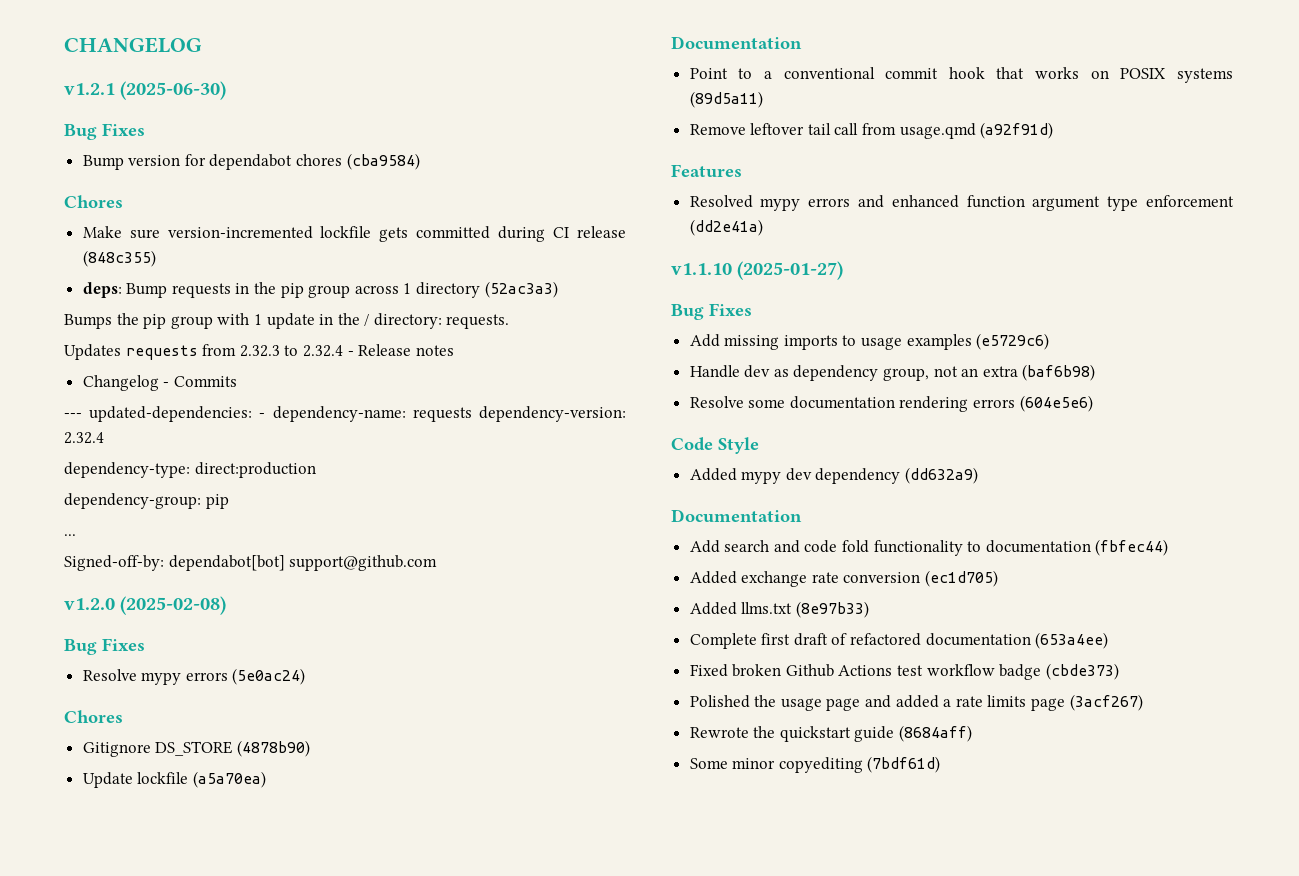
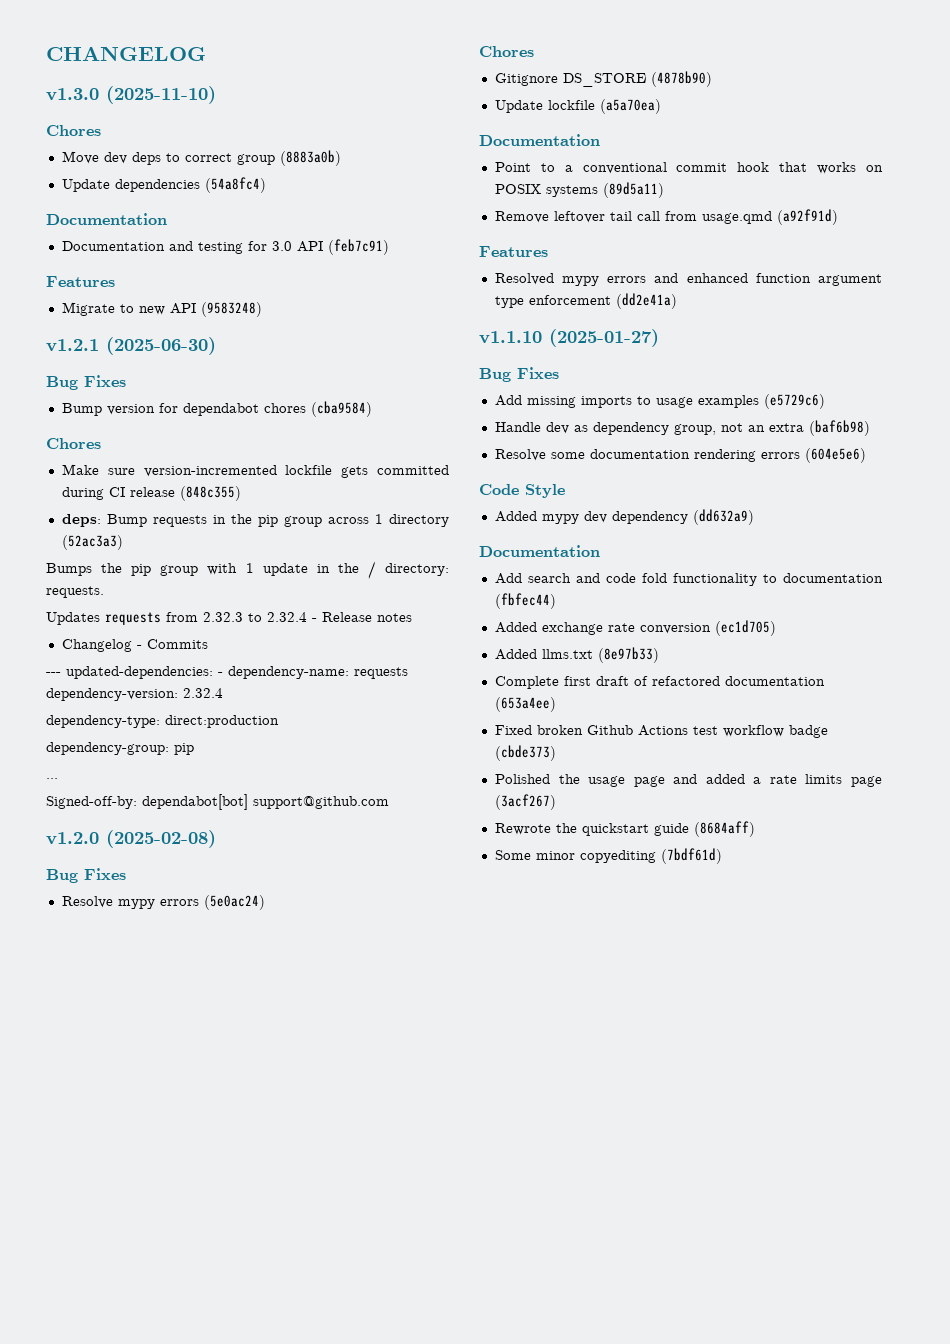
(202, 45) none -> [46,86,216,104] [46,125,101,136] [61,150,341,166] [61,177,266,193] [46,213,167,225] [61,239,389,255] [46,276,115,287] [61,302,262,317] // v1.3.0 (2025-11-10) // Chores // Move dev deps to correct group (8883a0b) // Update dependencies (54a8fc4) // Documentation // Documentation and testing for 3.0 API (feb7c91) // Features // Migrate to new API (9583248)

